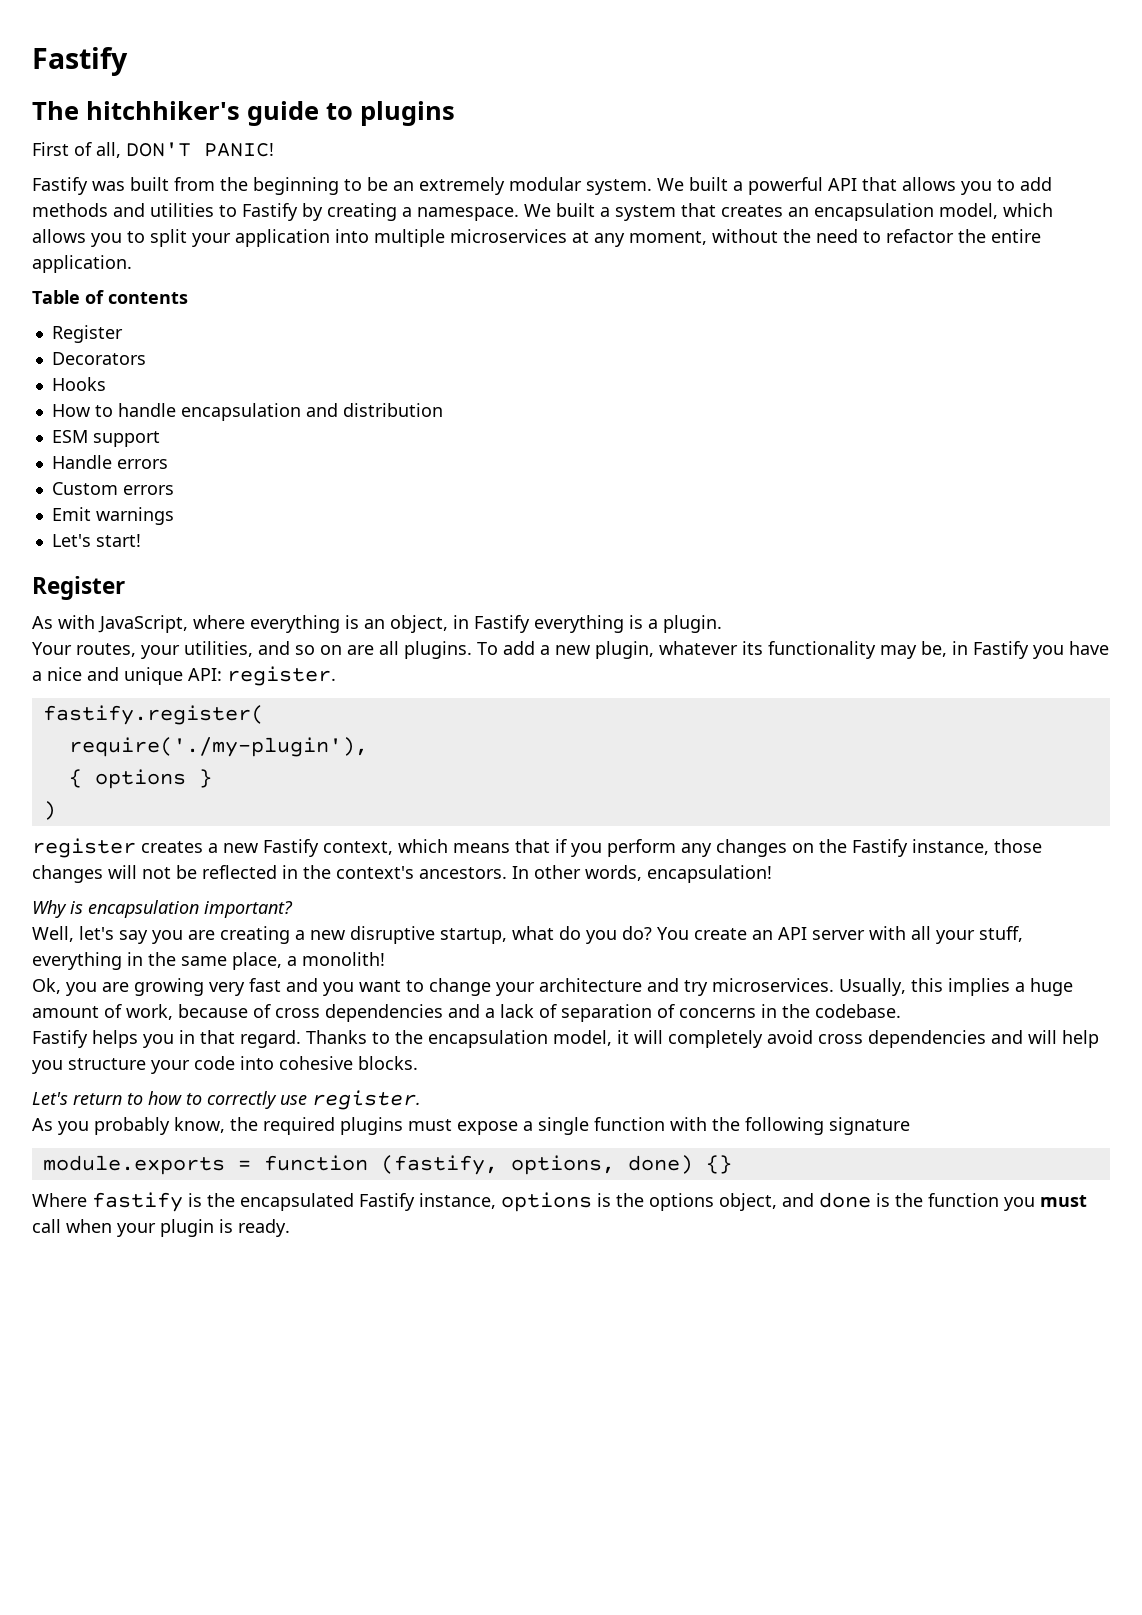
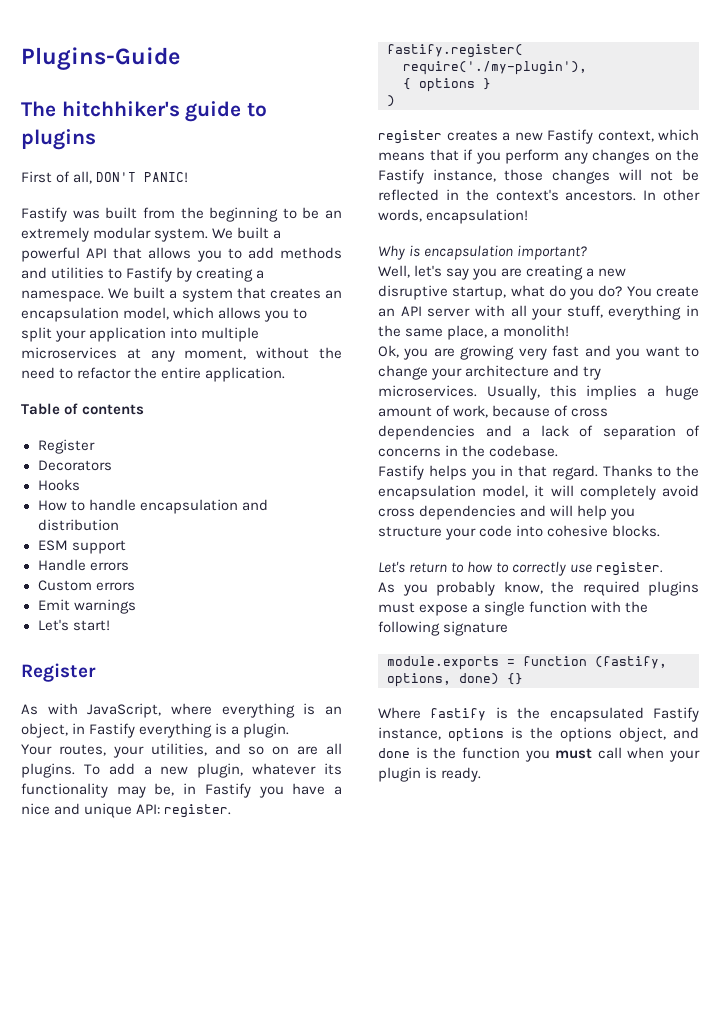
[32,47,128,76] Fastify -> [21,47,180,70] Plugins-Guide

